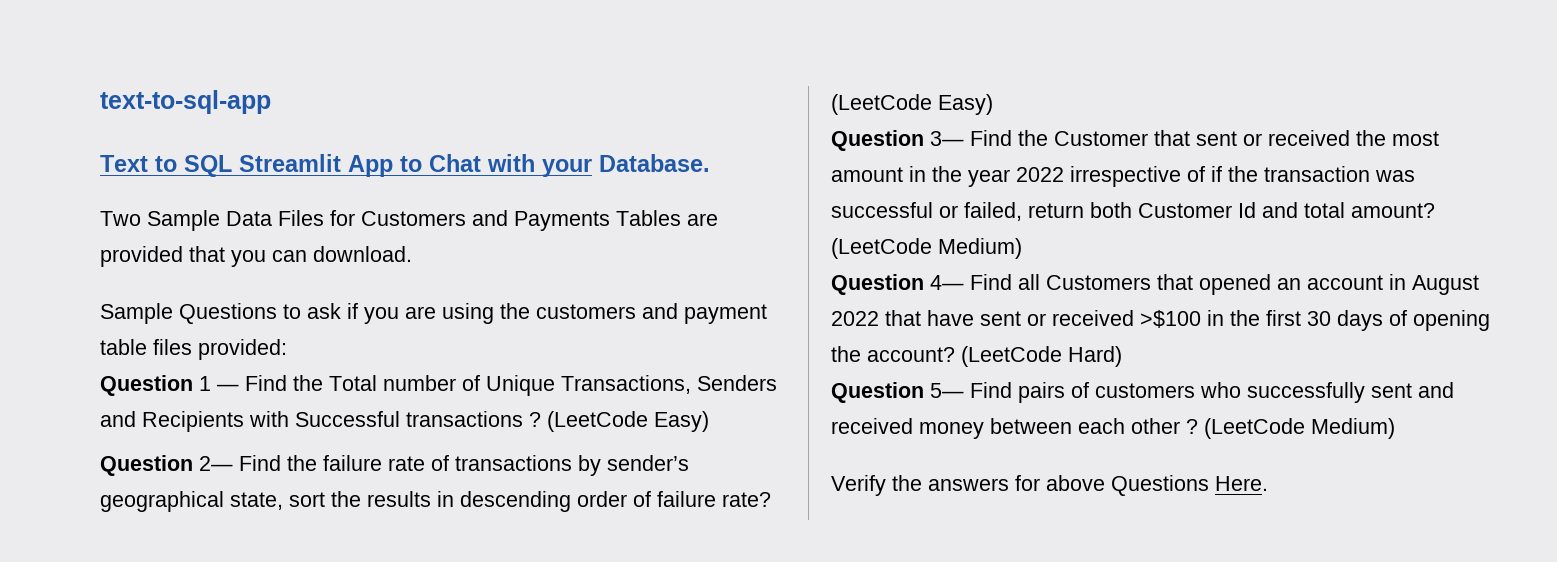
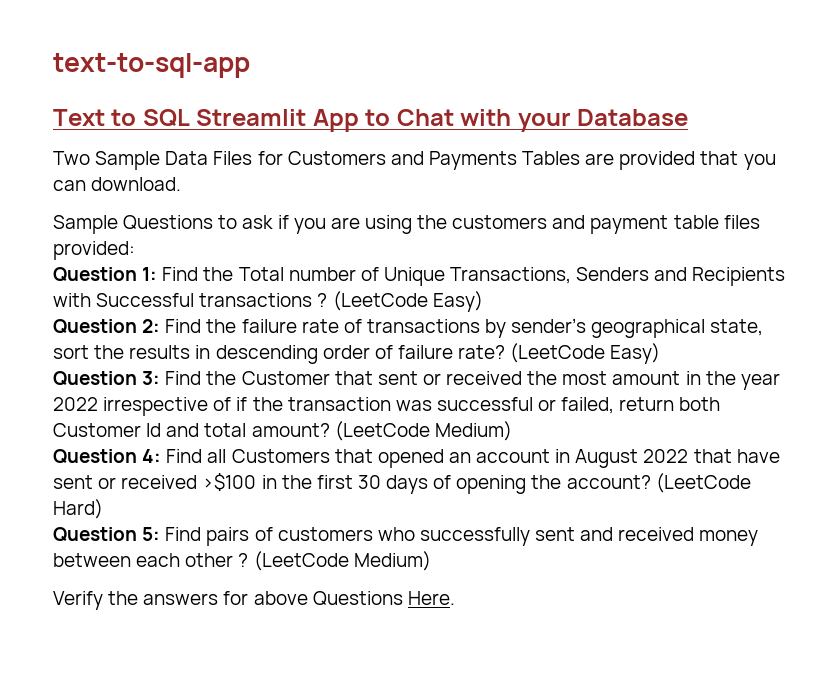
[599,154,710,172] Database. -> [577,109,689,126] Database
[199,376,239,391] 1 — -> [142,267,158,281] 1:
[199,456,233,471] 2— -> [142,319,161,333] 2:
[930,131,964,146] 3— -> [142,371,161,385] 3:
[930,275,964,290] 4— -> [142,449,162,463] 4:
[930,383,964,398] 5— -> [142,527,161,541] 5:

